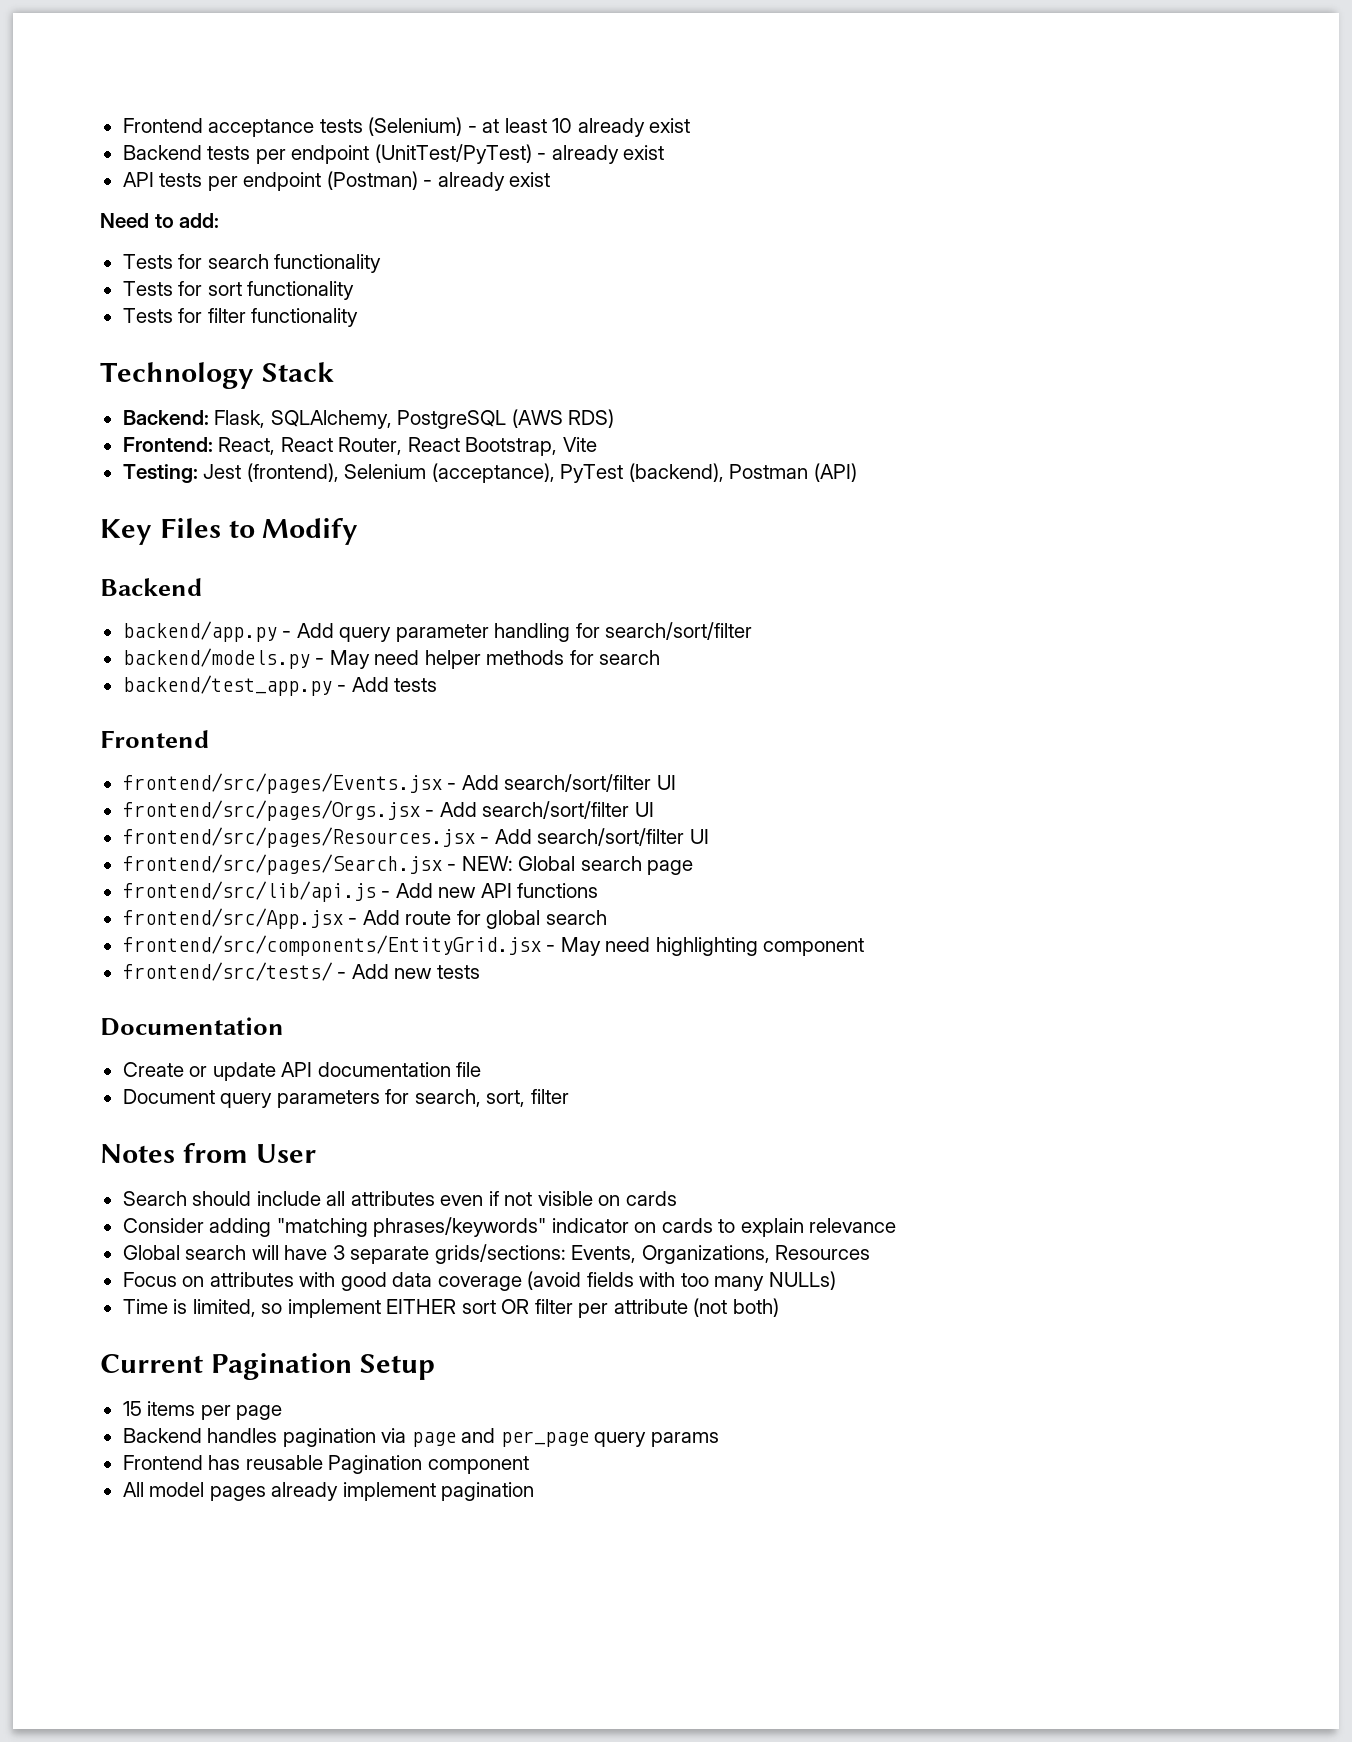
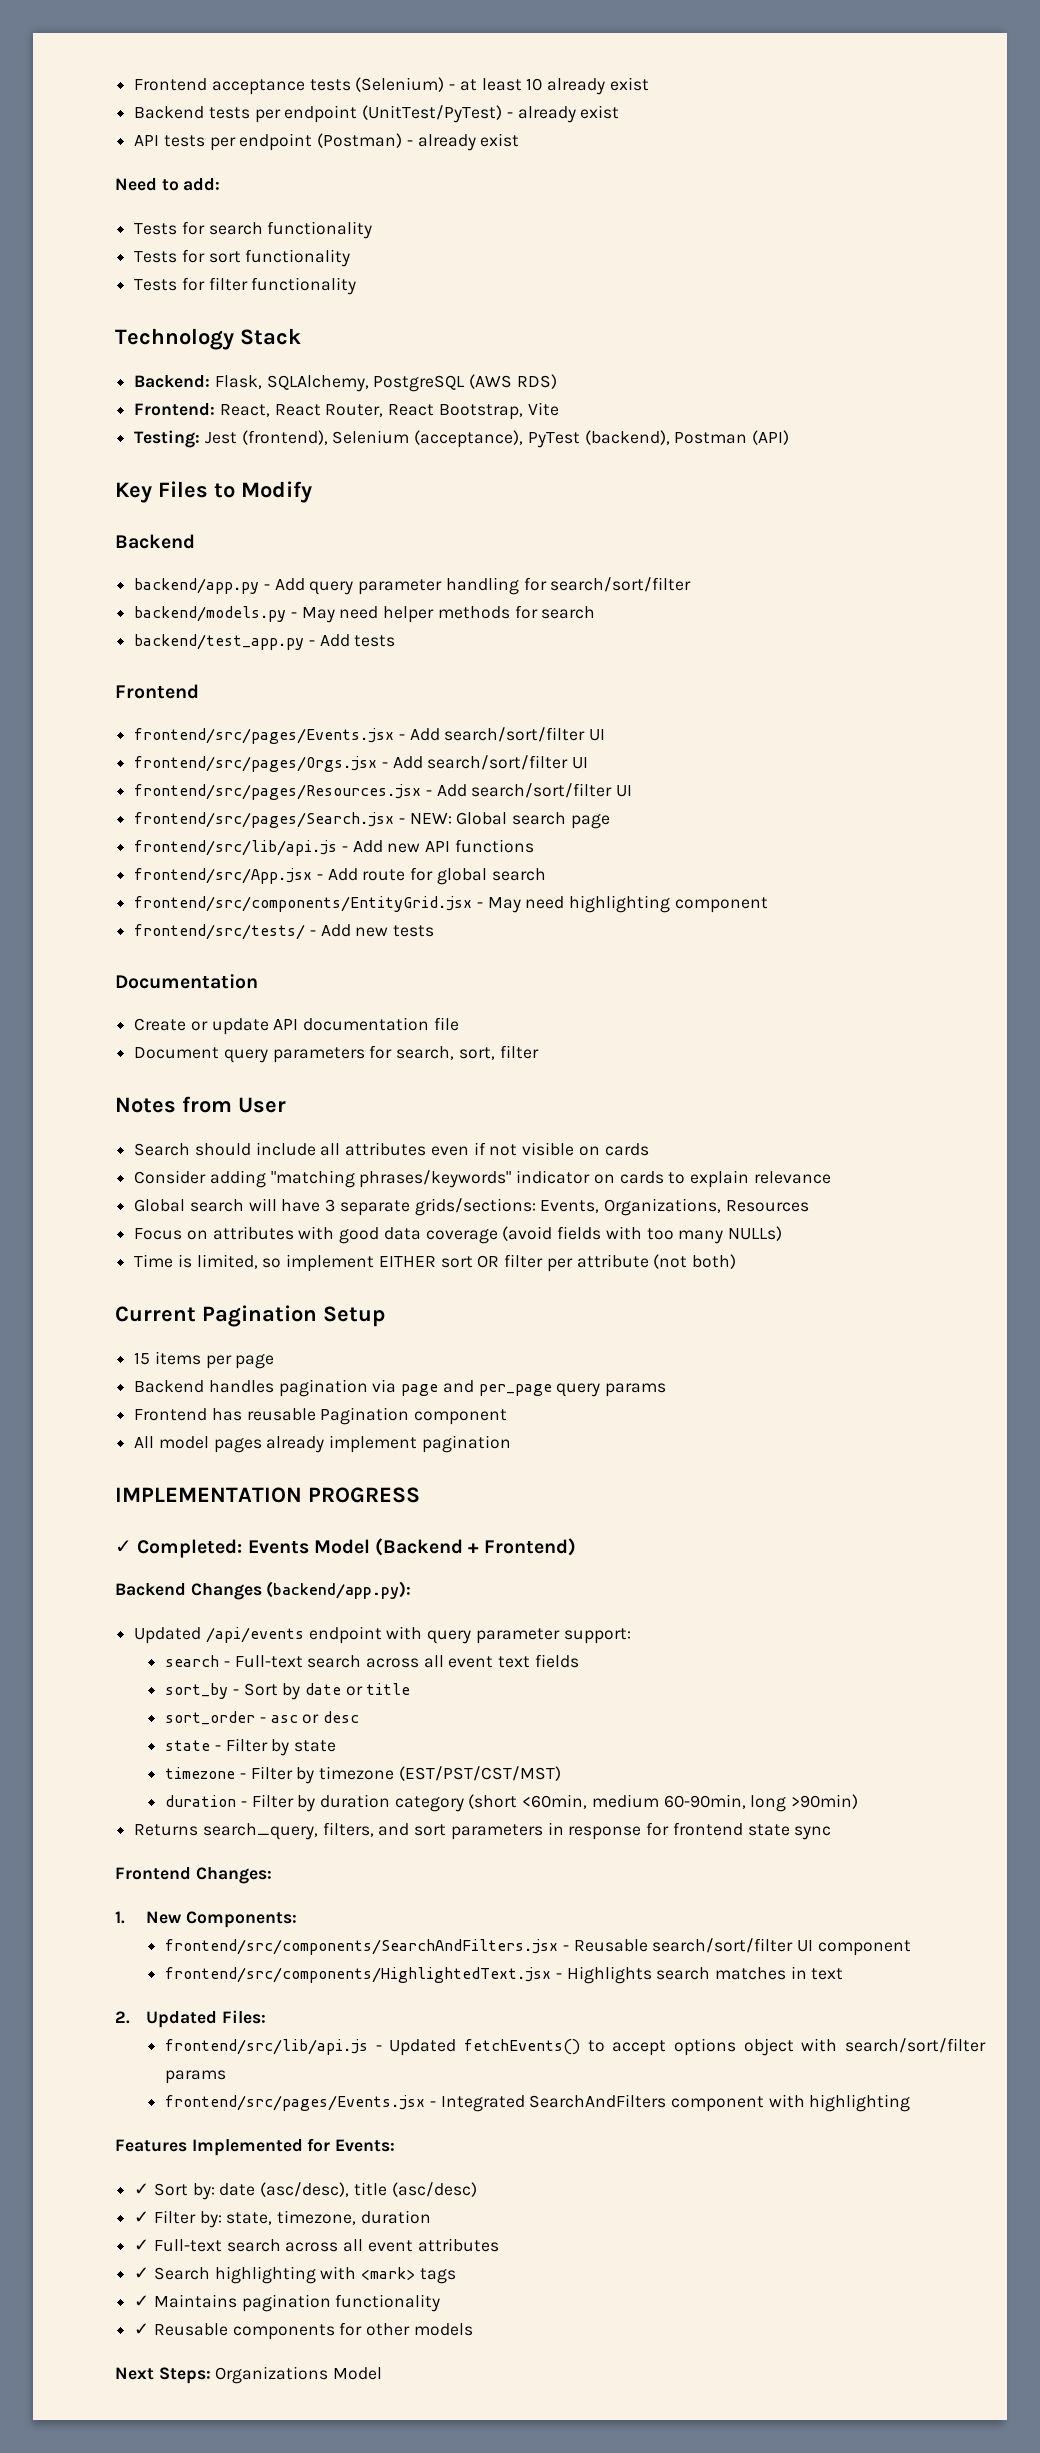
(535, 1491) none -> [115,1487,420,1503] [115,1538,576,1558] [115,1581,412,1600] [134,1626,631,1644] [165,1654,579,1668] [165,1683,411,1700] [165,1711,360,1725] [165,1738,337,1756] [165,1766,561,1784] [165,1794,859,1812] [134,1822,832,1840] [115,1867,272,1884] [115,1911,297,1928] [165,1938,911,1956] [165,1966,844,1984] [115,2010,266,2028] [165,2038,986,2056] [165,2070,227,2084] [165,2094,911,2112] [115,2138,396,2156] [134,2182,477,2200] [134,2210,431,2228] [134,2238,499,2252] [134,2266,456,2284] [134,2294,441,2312] [134,2322,473,2340] [115,2366,383,2384] // IMPLEMENTATION PROGRESS // ✓ Completed: Events Model (Backend + Frontend) // Backend Changes (backend/app.py): // Updated /api/events endpoint with query parameter support: // search - Full-text search across all event text fields // sort_by - Sort by date or title // sort_order - asc or desc // state - Filter by state // timezone - Filter by timezone (EST/PST/CST/MST) // duration - Filter by duration category (short <60min, medium 60-90min, long >90min) // Returns search_query, filters, and sort parameters in response for frontend state sync // Frontend Changes: // 1. New Components: // frontend/src/components/SearchAndFilters.jsx - Reusable search/sort/filter UI component // frontend/src/components/HighlightedText.jsx - Highlights search matches in text // 2. Updated Files: // frontend/src/lib/api.js - Updated fetchEvents() to accept options object with search/sort/filter params // frontend/src/pages/Events.jsx - Integrated SearchAndFilters component with highlighting // Features Implemented for Events: // ✓ Sort by: date (asc/desc), title (asc/desc) // ✓ Filter by: state, timezone, duration // ✓ Full-text search across all event attributes // ✓ Search highlighting with <mark> tags // ✓ Maintains pagination functionality // ✓ Reusable components for other models // Next Steps: Organizations Model

